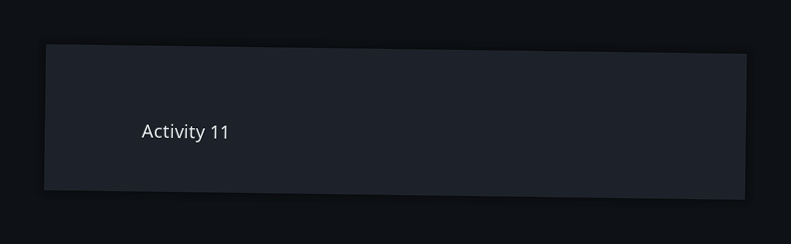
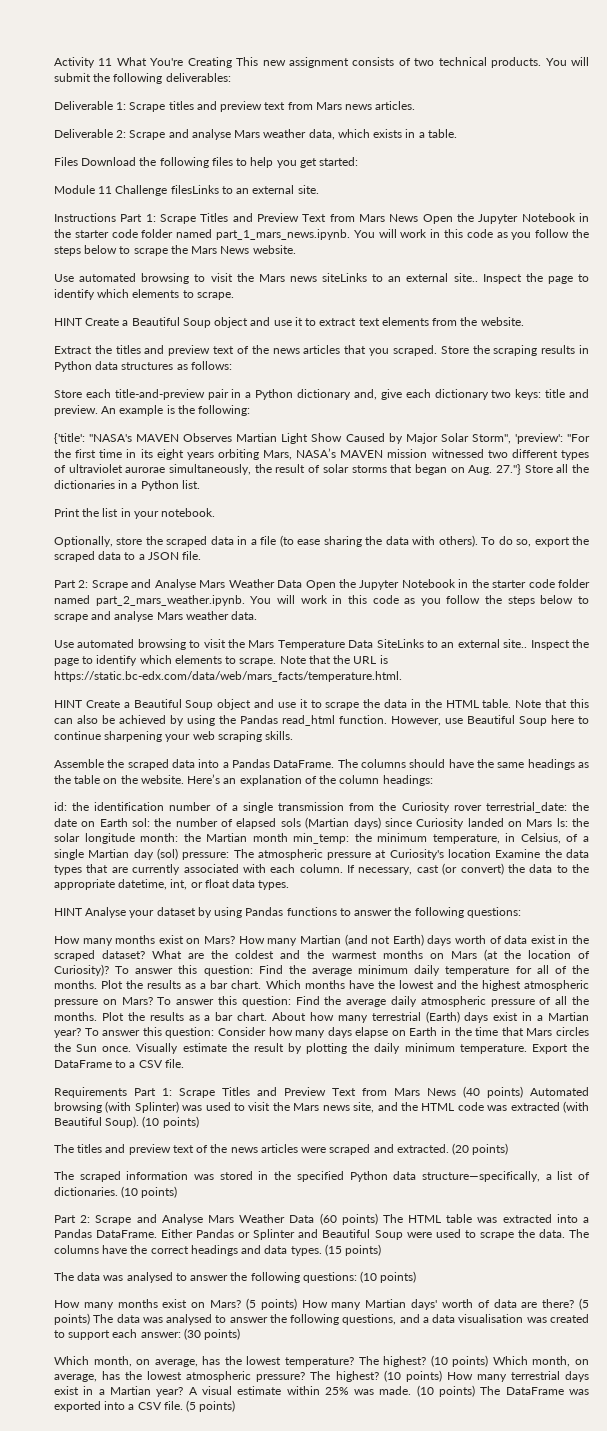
(230, 132) none -> [116,57,590,68] [54,73,231,84] [54,101,416,112] [54,129,457,140] [54,157,359,168] [54,185,319,196] [54,213,589,224] [54,229,589,240] [54,245,296,256] [54,273,589,284] [54,289,234,300] [54,317,524,328] [54,345,589,356] [54,361,232,372] [54,389,590,400] [54,405,251,416] [54,433,591,444] [54,448,589,460] [54,464,589,475] [54,480,200,491] [54,508,216,519] [54,535,589,547] [54,551,202,562] [54,579,590,590] [54,595,590,606] [54,611,258,622] [54,639,589,650] [54,655,388,666] [54,671,402,682] [54,699,590,710] [54,715,589,726] [54,731,294,742] [54,759,589,770] [54,774,433,786] [54,802,589,813] [54,817,590,829] [54,833,590,844] [54,848,590,860] [54,863,589,875] [54,879,290,890] [54,907,521,918] [54,934,589,946] [54,949,590,961] [54,964,590,976] [54,980,589,991] [54,996,589,1007] [54,1011,589,1023] [54,1027,589,1038] [54,1043,589,1054] [54,1059,184,1068] [54,1086,589,1098] [54,1101,590,1113] [54,1116,199,1128] [54,1143,509,1155] [54,1171,590,1182] [54,1186,178,1198] [54,1213,589,1225] [54,1229,589,1240] [54,1244,382,1256] [54,1271,417,1283] [54,1298,589,1310] [54,1313,589,1325] [54,1328,241,1340] [54,1355,589,1367] [54,1370,590,1382] [54,1385,589,1397] [54,1400,236,1412] What You're Creating This new assignment consists of two technical products. You will submit the following deliverables: // Deliverable 1: Scrape titles and preview text from Mars news articles. // Deliverable 2: Scrape and analyse Mars weather data, which exists in a table. // Files Download the following files to help you get started: // Module 11 Challenge filesLinks to an external site. // Instructions Part 1: Scrape Titles and Preview Text from Mars News Open the Jupyter Notebook in the starter code folder named part_1_mars_news.ipynb. You will work in this code as you follow the steps below to scrape the Mars News website. // Use automated browsing to visit the Mars news siteLinks to an external site.. Inspect the page to identify which elements to scrape. // HINT Create a Beautiful Soup object and use it to extract text elements from the website. // Extract the titles and preview text of the news articles that you scraped. Store the scraping results in Python data structures as follows: // Store each title-and-preview pair in a Python dictionary and, give each dictionary two keys: title and preview. An example is the following: // {'title': "NASA's MAVEN Observes Martian Light Show Caused by Major Solar Storm", 'preview': "For the first time in its eight years orbiting Mars, NASA’s MAVEN mission witnessed two different types of ultraviolet aurorae simultaneously, the result of solar storms that began on Aug. 27."} Store all the dictionaries in a Python list. // Print the list in your notebook. // Optionally, store the scraped data in a file (to ease sharing the data with others). To do so, export the scraped data to a JSON file. // Part 2: Scrape and Analyse Mars Weather Data Open the Jupyter Notebook in the starter code folder named part_2_mars_weather.ipynb. You will work in this code as you follow the steps below to scrape and analyse Mars weather data. // Use automated browsing to visit the Mars Temperature Data SiteLinks to an external site.. Inspect the page to identify which elements to scrape. Note that the URL is https://static.bc-edx.com/data/web/mars_facts/temperature.html. // HINT Create a Beautiful Soup object and use it to scrape the data in the HTML table. Note that this can also be achieved by using the Pandas read_html function. However, use Beautiful Soup here to continue sharpening your web scraping skills. // Assemble the scraped data into a Pandas DataFrame. The columns should have the same headings as the table on the website. Here’s an explanation of the column headings: // id: the identification number of a single transmission from the Curiosity rover terrestrial_date: the date on Earth sol: the number of elapsed sols (Martian days) since Curiosity landed on Mars ls: the solar longitude month: the Martian month min_temp: the minimum temperature, in Celsius, of a single Martian day (sol) pressure: The atmospheric pressure at Curiosity's location Examine the data types that are currently associated with each column. If necessary, cast (or convert) the data to the appropriate datetime, int, or float data types. // HINT Analyse your dataset by using Pandas functions to answer the following questions: // How many months exist on Mars? How many Martian (and not Earth) days worth of data exist in the scraped dataset? What are the coldest and the warmest months on Mars (at the location of Curiosity)? To answer this question: Find the average minimum daily temperature for all of the months. Plot the results as a bar chart. Which months have the lowest and the highest atmospheric pressure on Mars? To answer this question: Find the average daily atmospheric pressure of all the months. Plot the results as a bar chart. About how many terrestrial (Earth) days exist in a Martian year? To answer this question: Consider how many days elapse on Earth in the time that Mars circles the Sun once. Visually estimate the result by plotting the daily minimum temperature. Export the DataFrame to a CSV file. // Requirements Part 1: Scrape Titles and Preview Text from Mars News (40 points) Automated browsing (with Splinter) was used to visit the Mars news site, and the HTML code was extracted (with Beautiful Soup). (10 points) // The titles and preview text of the news articles were scraped and extracted. (20 points) // The scraped information was stored in the specified Python data structure—specifically, a list of dictionaries. (10 points) // Part 2: Scrape and Analyse Mars Weather Data (60 points) The HTML table was extracted into a Pandas DataFrame. Either Pandas or Splinter and Beautiful Soup were used to scrape the data. The columns have the correct headings and data types. (15 points) // The data was analysed to answer the following questions: (10 points) // How many months exist on Mars? (5 points) How many Martian days' worth of data are there? (5 points) The data was analysed to answer the following questions, and a data visualisation was created to support each answer: (30 points) // Which month, on average, has the lowest temperature? The highest? (10 points) Which month, on average, has the lowest atmospheric pressure? The highest? (10 points) How many terrestrial days exist in a Martian year? A visual estimate within 25% was made. (10 points) The DataFrame was exported into a CSV file. (5 points)

